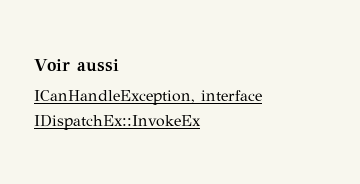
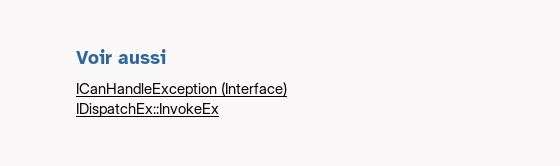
[34,90,262,105] ICanHandleException, interface -> [76,82,288,97] ICanHandleException (Interface)

